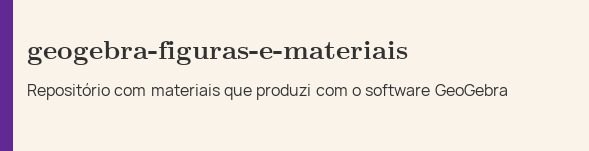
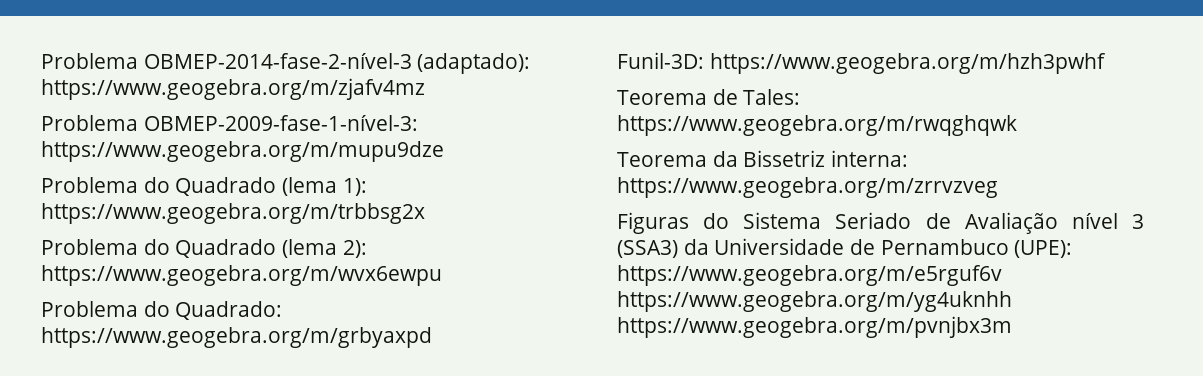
[27,41,408,65] [27,83,508,100] geogebra-figuras-e-materiais // Repositório com materiais que produzi com o software GeoGebra -> [41,53,531,74] [41,78,425,100] [41,115,418,131] [41,141,444,162] [41,177,367,196] [41,203,425,224] [41,239,367,258] [41,265,442,286] [41,301,283,320] [41,327,432,348] [617,52,1106,74] [617,89,801,105] [617,115,1017,136] [617,150,908,167] [617,177,998,198] [617,212,1144,234] [617,238,1073,258] [617,265,1002,286] [617,291,1012,312] [617,316,1012,338] Problema OBMEP-2014-fase-2-nível-3 (adaptado): https://www.geogebra.org/m/zjafv4mz // Problema OBMEP-2009-fase-1-nível-3: https://www.geogebra.org/m/mupu9dze // Problema do Quadrado (lema 1): https://www.geogebra.org/m/trbbsg2x // Problema do Quadrado (lema 2): https://www.geogebra.org/m/wvx6ewpu // Problema do Quadrado: https://www.geogebra.org/m/grbyaxpd // Funil-3D: https://www.geogebra.org/m/hzh3pwhf // Teorema de Tales: https://www.geogebra.org/m/rwqghqwk // Teorema da Bissetriz interna: https://www.geogebra.org/m/zrrvzveg // Figuras do Sistema Seriado de Avaliação nível 3 (SSA3) da Universidade de Pernambuco (UPE): https://www.geogebra.org/m/e5rguf6v https://www.geogebra.org/m/yg4uknhh https://www.geogebra.org/m/pvnjbx3m

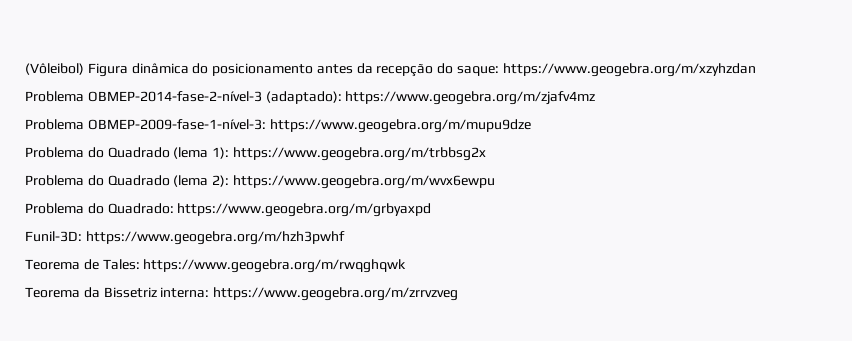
(41, 61) none -> [25,63,756,77] (Vôleibol) Figura dinâmica do posicionamento antes da recepção do saque: https://www.geogebra.org/m/xzyhzdan //
[617,212,1144,234] [617,238,1073,258] [617,265,1002,286] [617,291,1012,312] [617,316,1012,338] // Figuras do Sistema Seriado de Avaliação nível 3 (SSA3) da Universidade de Pernambuco (UPE): https://www.geogebra.org/m/e5rguf6v https://www.geogebra.org/m/yg4uknhh https://www.geogebra.org/m/pvnjbx3m -> (459, 294) none

